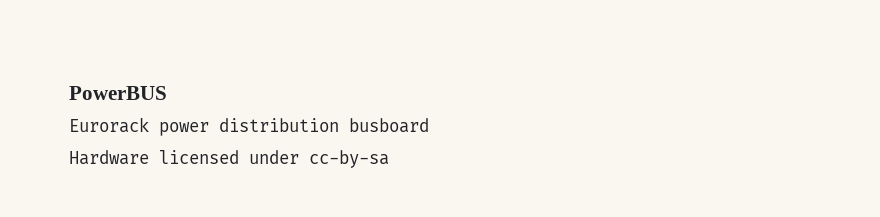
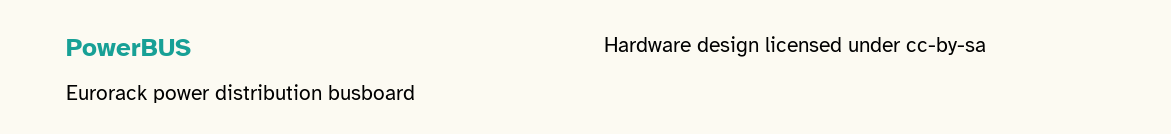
(149, 157) none -> [697,36,759,57] design

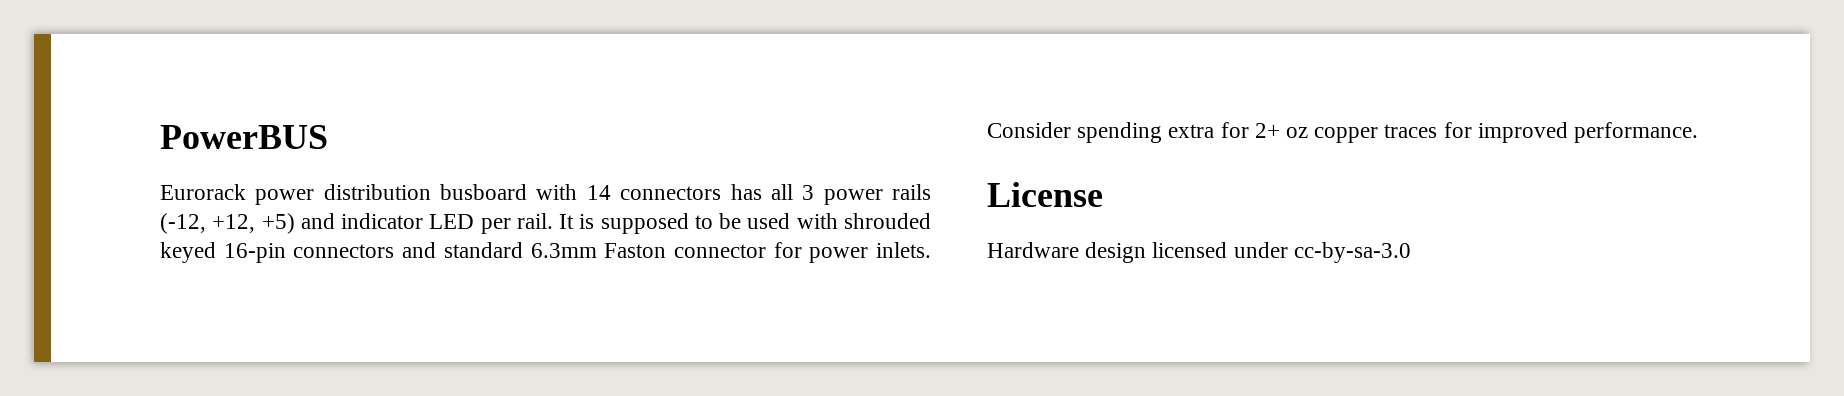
(415, 92) none -> [536,184,932,205] [160,213,931,234] [160,242,932,263] [987,122,1699,143] [987,182,1103,207] with 14 connectors has all 3 power rails (-12, +12, +5) and indicator LED per rail. It is supposed to be used with shrouded keyed 16-pin connectors and standard 6.3mm Faston connector for power inlets. Consider spending extra for 2+ oz copper traces for improved performance. // License
[906,37,986,55] cc-by-sa -> [1293,242,1411,263] cc-by-sa-3.0

